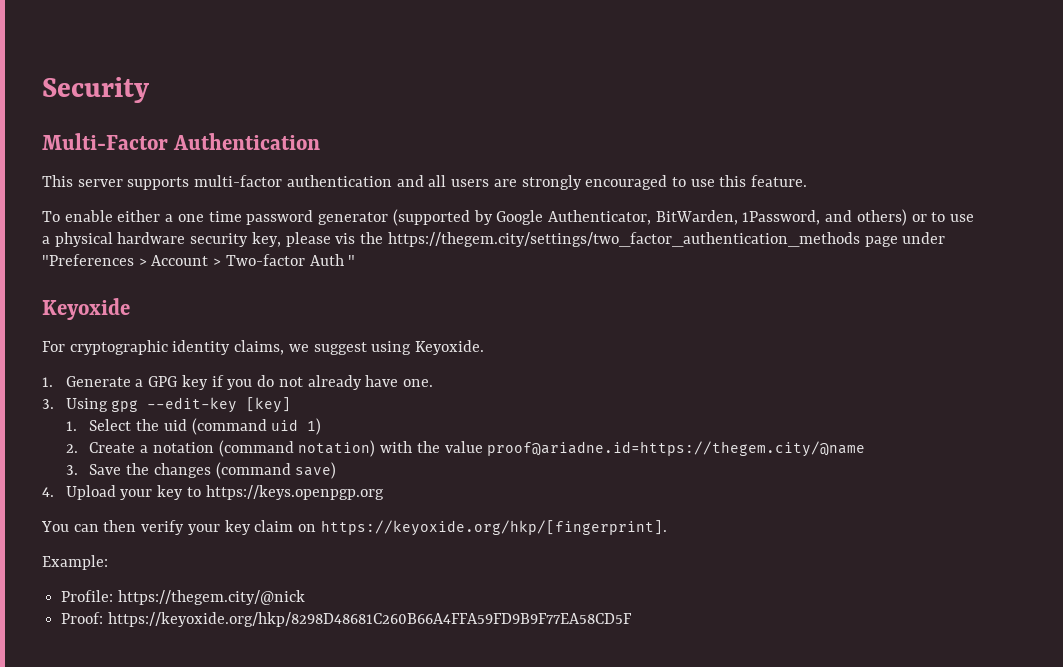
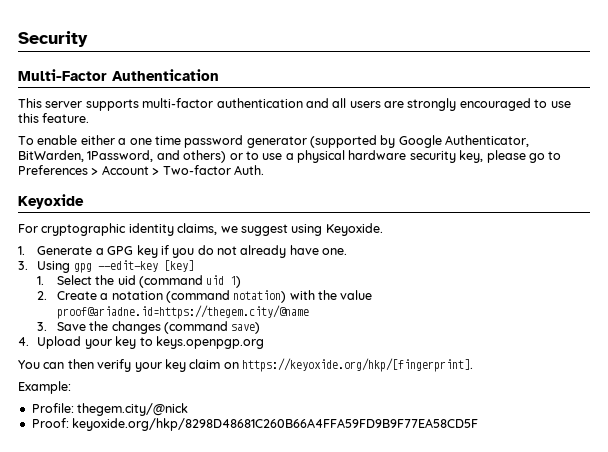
[335,232,946,247] [42,254,134,266] vis the https://thegem.city/settings/two_factor_authentication_methods page under "Preferences -> [528,151,562,163] [18,165,88,175] go to Preferences
[309,254,356,266] Auth " -> [233,165,264,175] Auth.
[205,485,384,500] https://keys.openpgp.org -> [155,336,264,349] keys.openpgp.org
[117,590,305,605] https://thegem.city/@nick -> [77,403,189,416] thegem.city/@nick
[107,612,632,627] https://keyoxide.org/hkp/8298D48681C260B66A4FFA59FD9B9F77EA58CD5F -> [72,418,479,431] keyoxide.org/hkp/8298D48681C260B66A4FFA59FD9B9F77EA58CD5F

